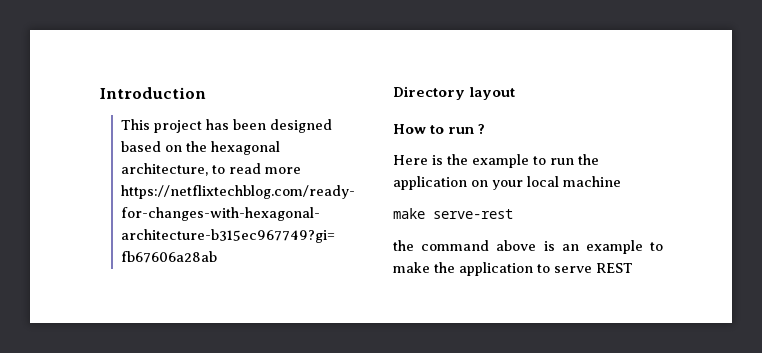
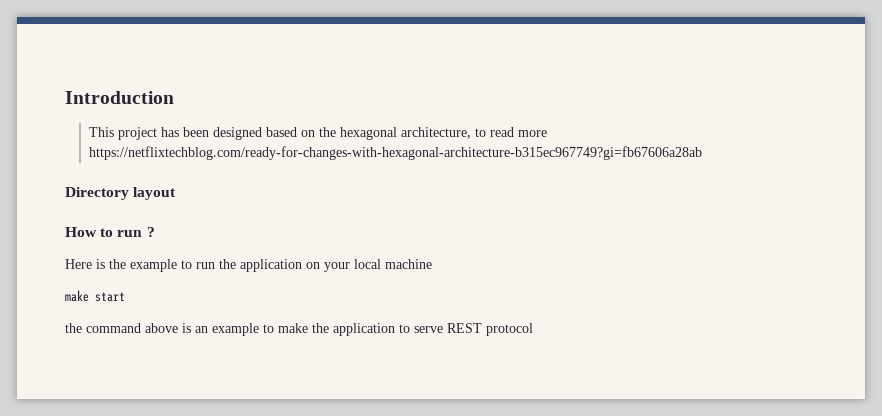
[433,209,513,219] serve-rest -> [95,292,125,302] start
(633, 268) none -> [486,323,533,336] protocol

